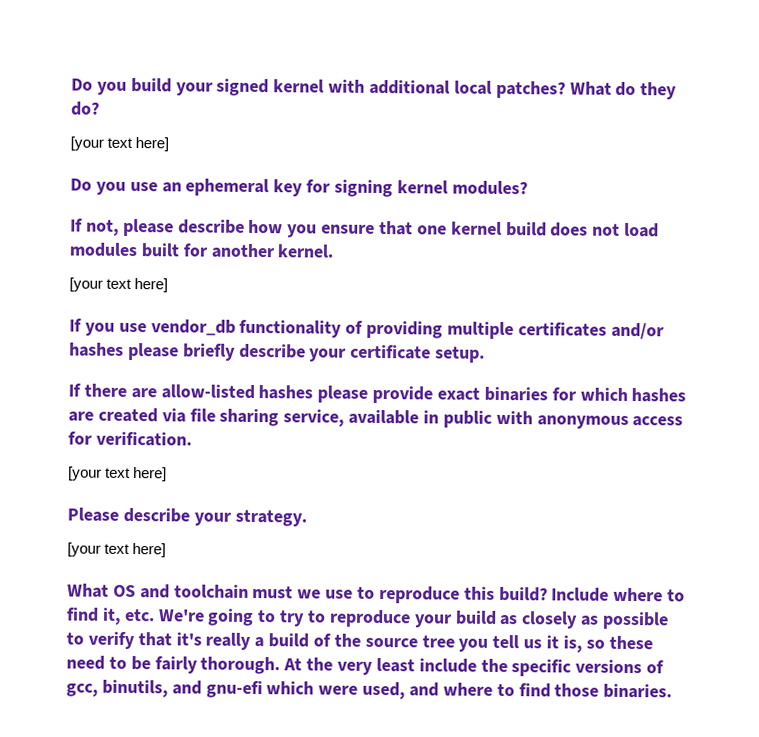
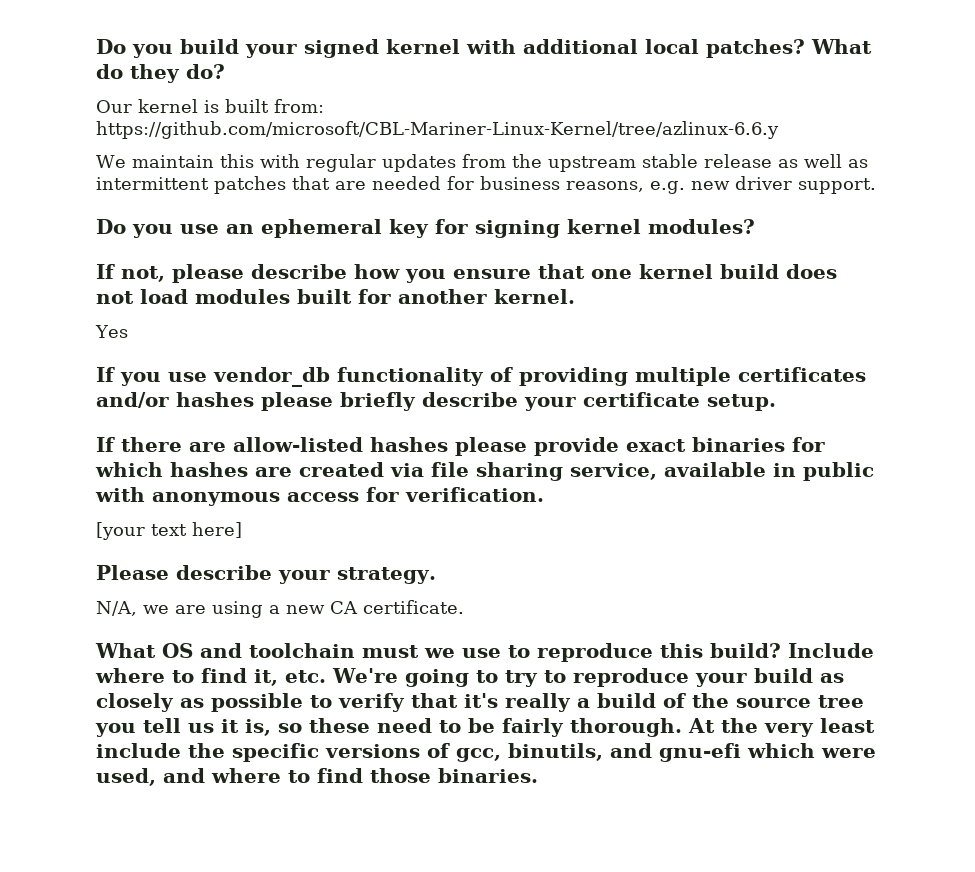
[70,136,170,152] [your text here] -> [96,99,324,113] [96,121,779,139] [96,154,868,172] [96,176,876,194] Our kernel is built from: https://github.com/microsoft/CBL-Mariner-Linux-Kernel/tree/azlinux-6.6.y // We maintain this with regular updates from the upstream stable release as well as intermittent patches that are needed for business reasons, e.g. new driver support.
[69,277,169,293] [your text here] -> [95,325,128,338] Yes
[67,542,167,558] [your text here] -> [96,600,464,618] N/A, we are using a new CA certificate.

